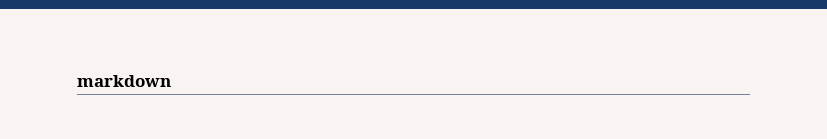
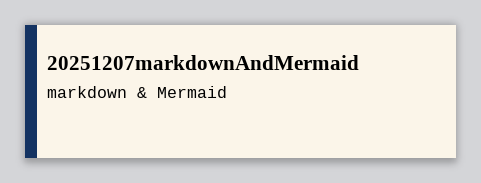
[77,75,171,87] markdown -> [47,55,359,70] [47,86,227,98] 20251207markdownAndMermaid // markdown & Mermaid

